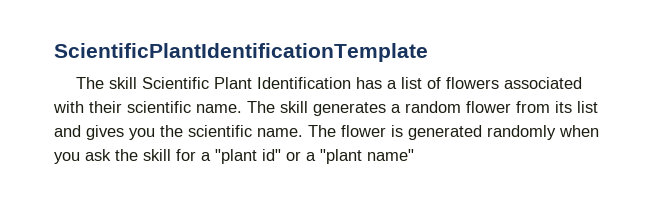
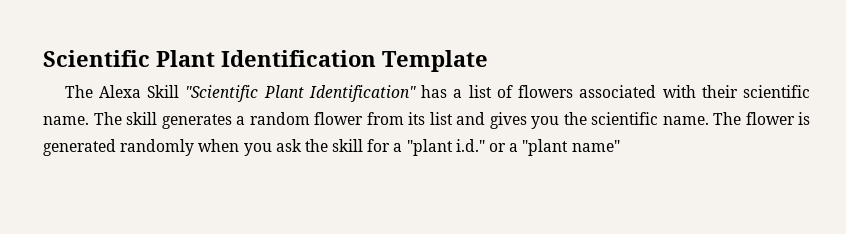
[54,43,428,62] [76,77,352,89] ScientificPlantIdentificationTemplate // The skill Scientific Plant Identification -> [43,50,488,72] [64,85,416,102] Scientific Plant Identification Template // The Alexa Skill "Scientific Plant Identification"
[262,149,281,161] id" -> [455,139,485,152] i.d."

